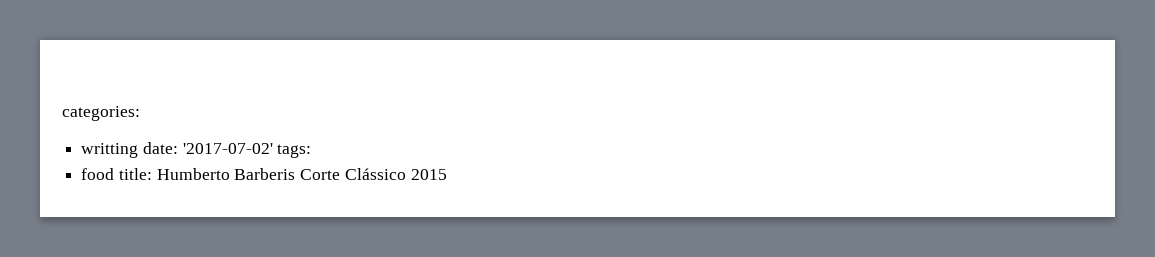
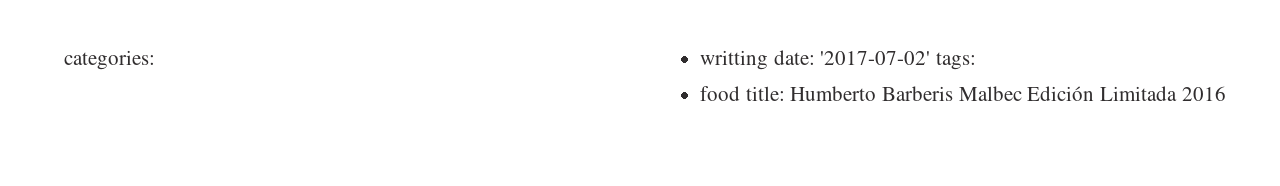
[300,168,447,180] Corte Clássico 2015 -> [958,86,1226,101] Malbec Edición Limitada 2016

